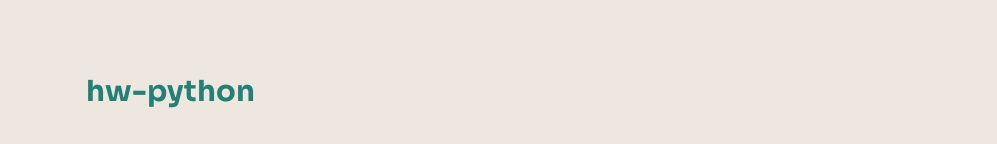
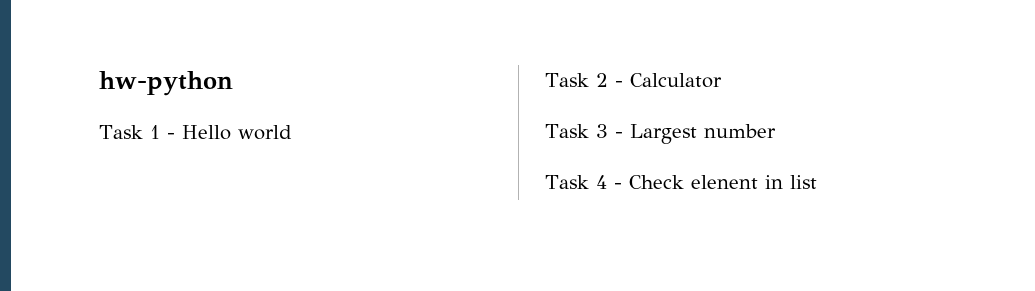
(255, 93) none -> [99,125,292,140] [545,73,722,88] [545,124,776,144] [545,175,817,189] // Task 1 - Hello world // Task 2 - Calculator // Task 3 - Largest number // Task 4 - Check elenent in list

